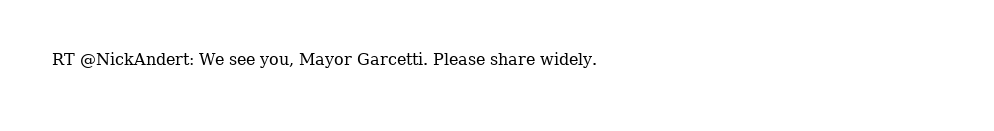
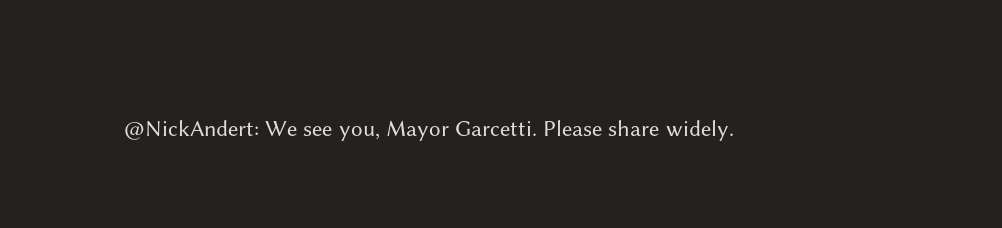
[52,53,75,65] RT -> (124, 130) none

